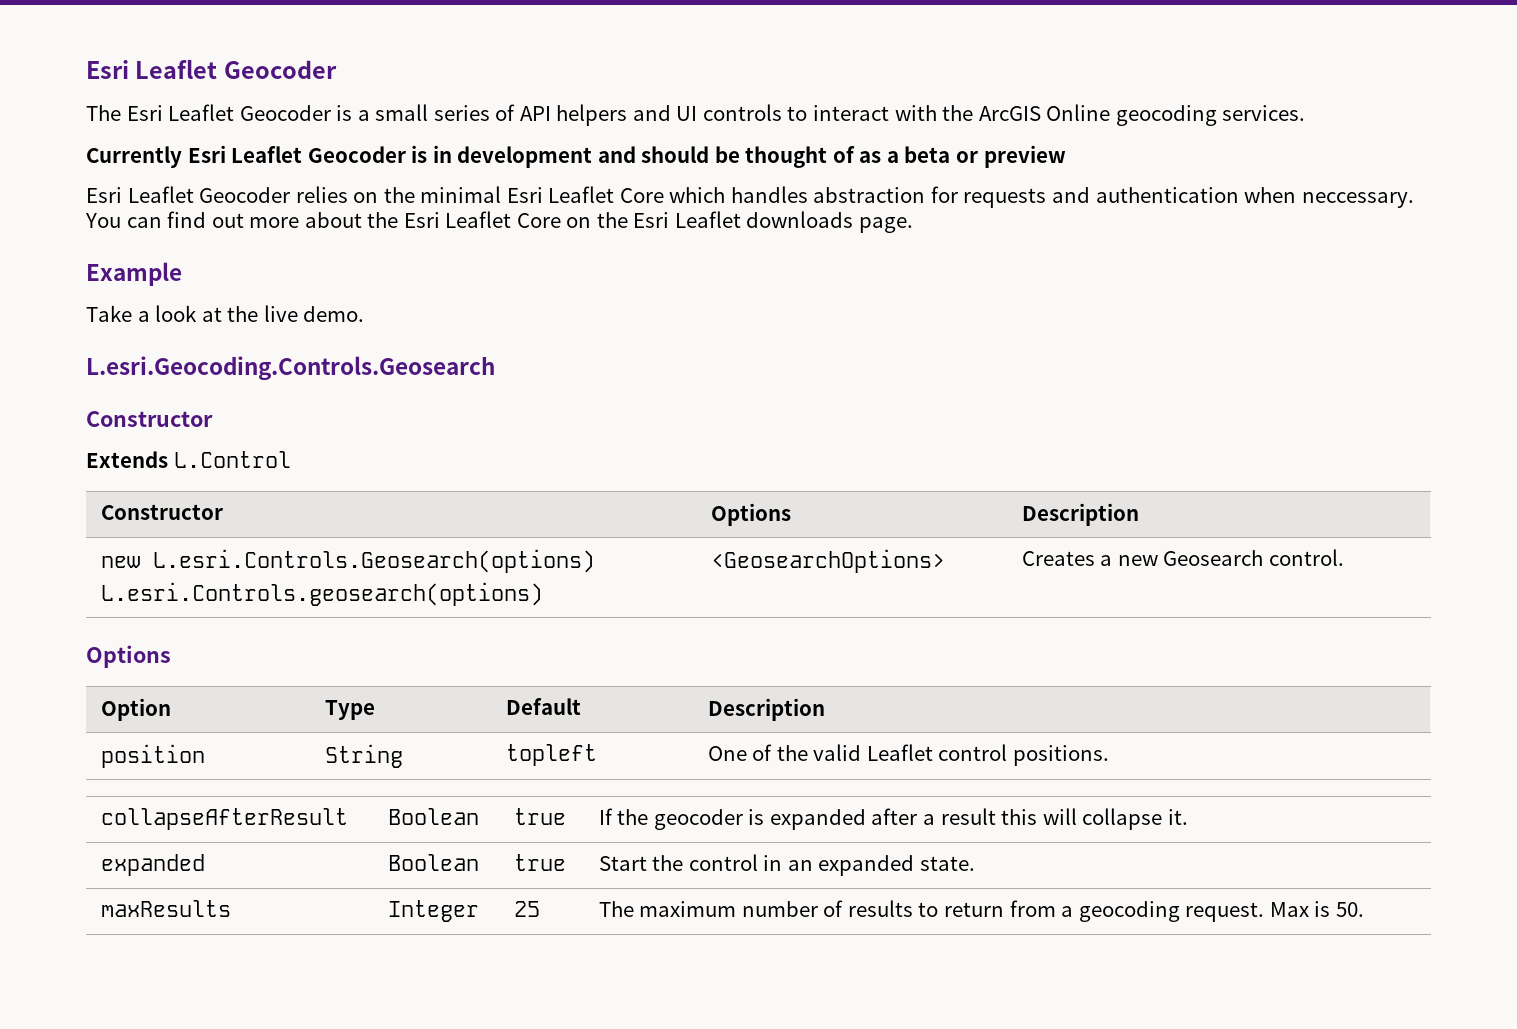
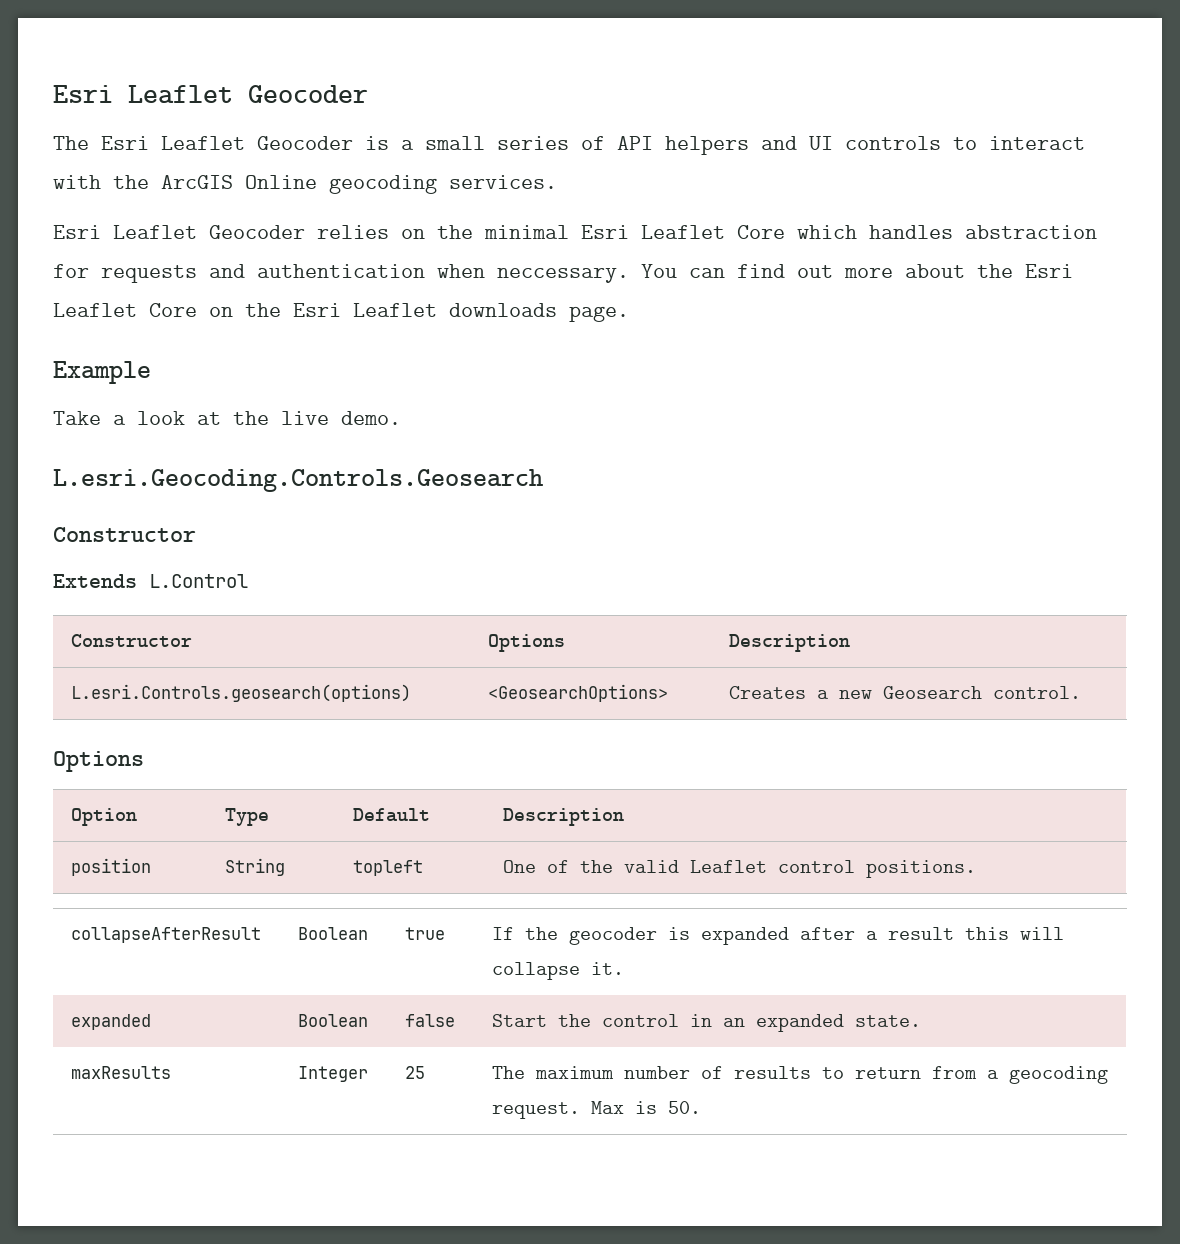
[86,145,1066,168] // Currently Esri Leaflet Geocoder is in development and should be thought of as a beta or preview -> (557, 182) none
[100,549,595,573] new L.esri.Controls.Geosearch(options) // -> (851, 643) none
[513,854,566,871] true -> [405,1014,456,1027] false

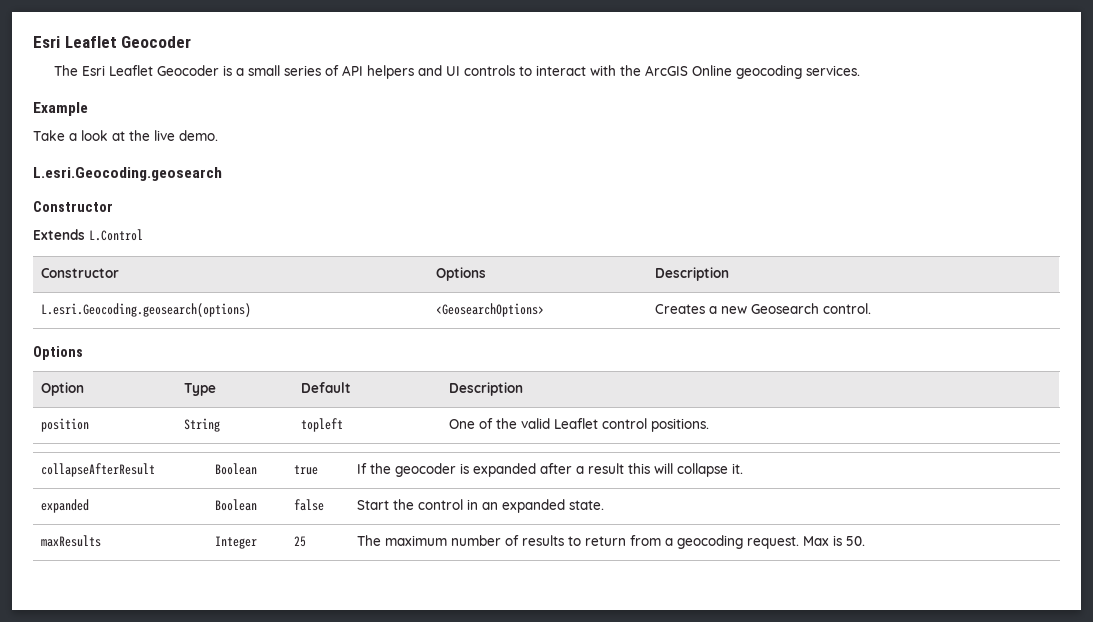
[53,225,1097,239] [53,264,1073,283] [53,303,629,322] // Esri Leaflet Geocoder relies on the minimal Esri Leaflet Core which handles abstraction for requests and authentication when neccessary. You can find out more about the Esri Leaflet Core on the Esri Leaflet downloads page. -> (861, 70) none
[53,469,544,492] L.esri.Geocoding.Controls.Geosearch -> [33,167,222,181] L.esri.Geocoding.geosearch
[71,684,412,702] L.esri.Controls.geosearch(options) -> [41,303,252,317] L.esri.Geocoding.geosearch(options)

